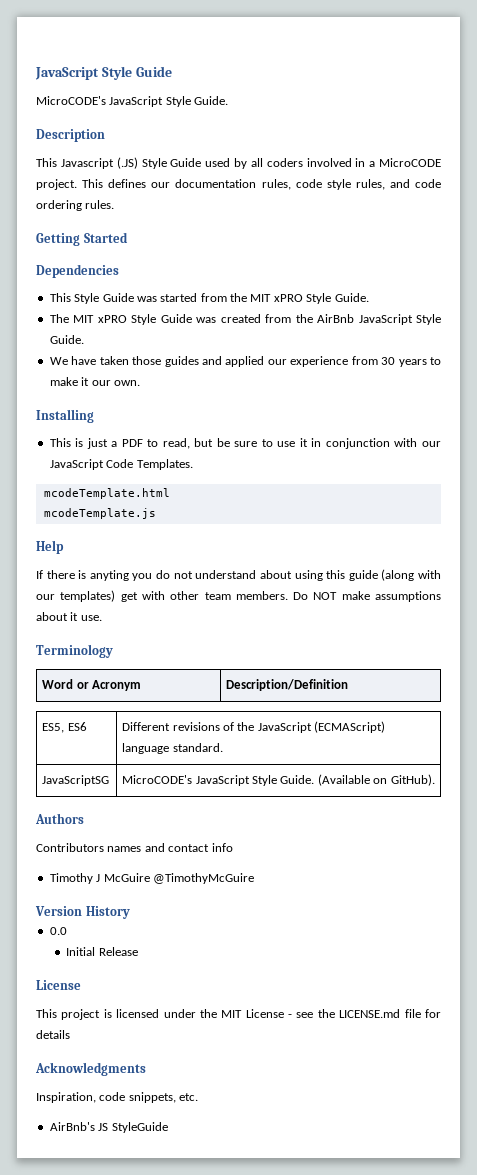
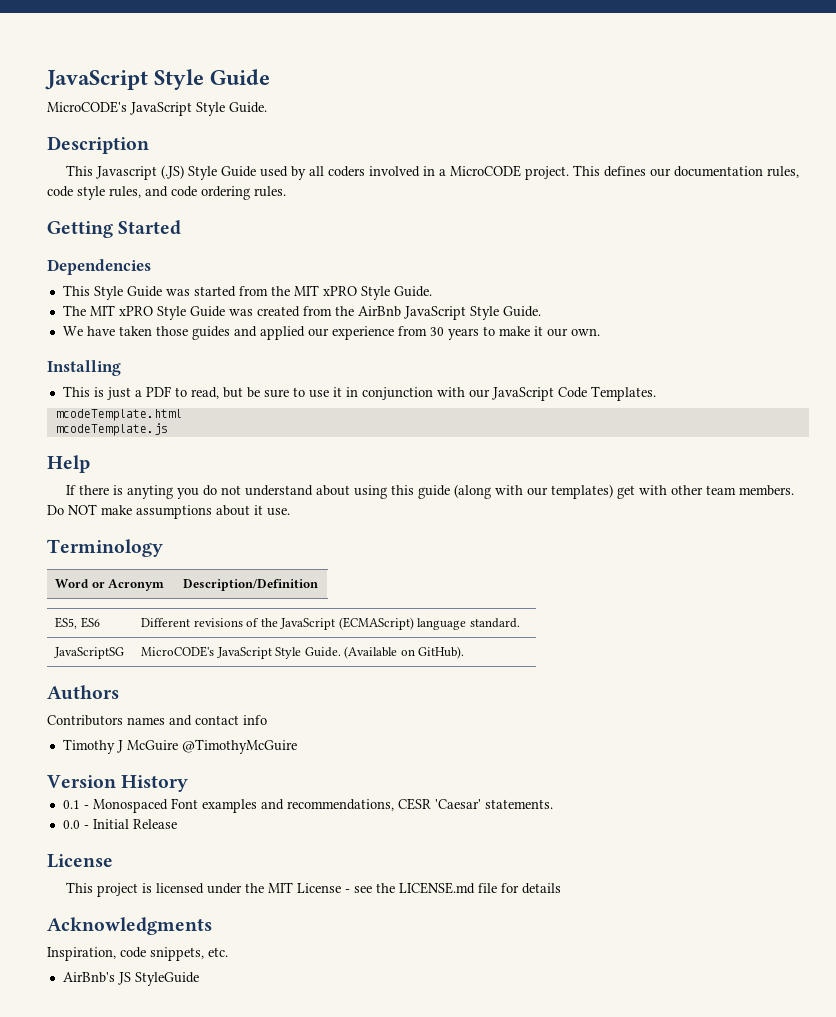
(130, 912) none -> [62,798,553,813] // 0.1 - Monospaced Font examples and recommendations, CESR 'Caesar' statements.
(67, 931) // -> [83,825,89,829] -

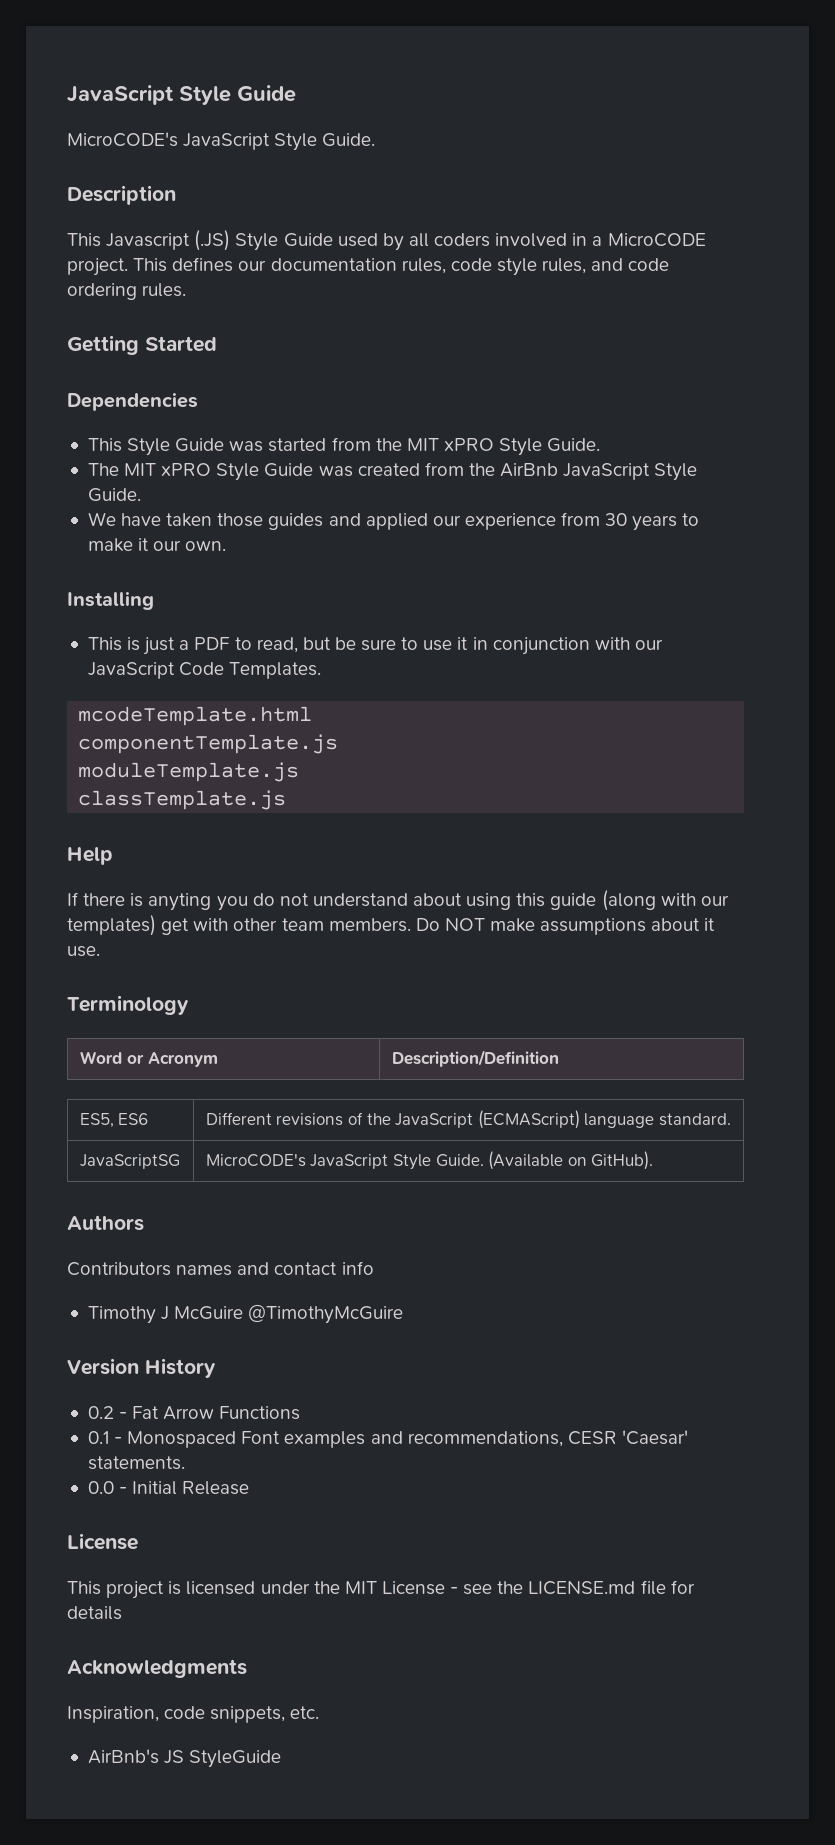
[55,423,168,436] mcodeTemplate.js -> [78,734,339,754] [78,762,300,782] [78,790,287,810] componentTemplate.js // moduleTemplate.js // classTemplate.js
(189, 783) none -> [87,1406,301,1420] // 0.2 - Fat Arrow Functions

